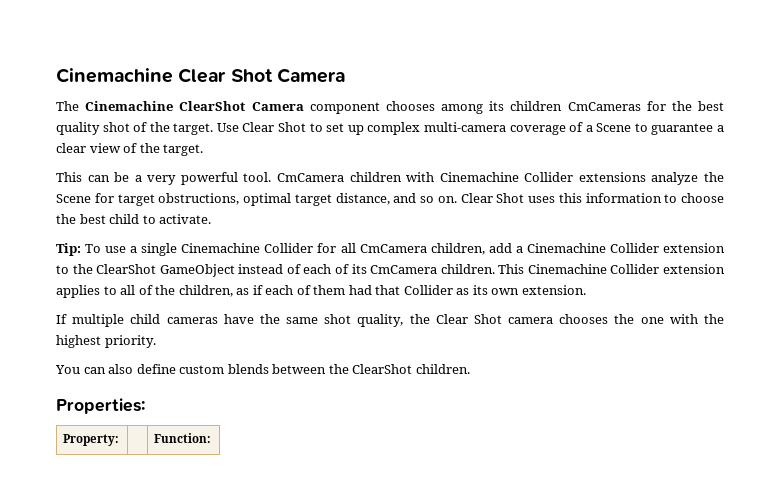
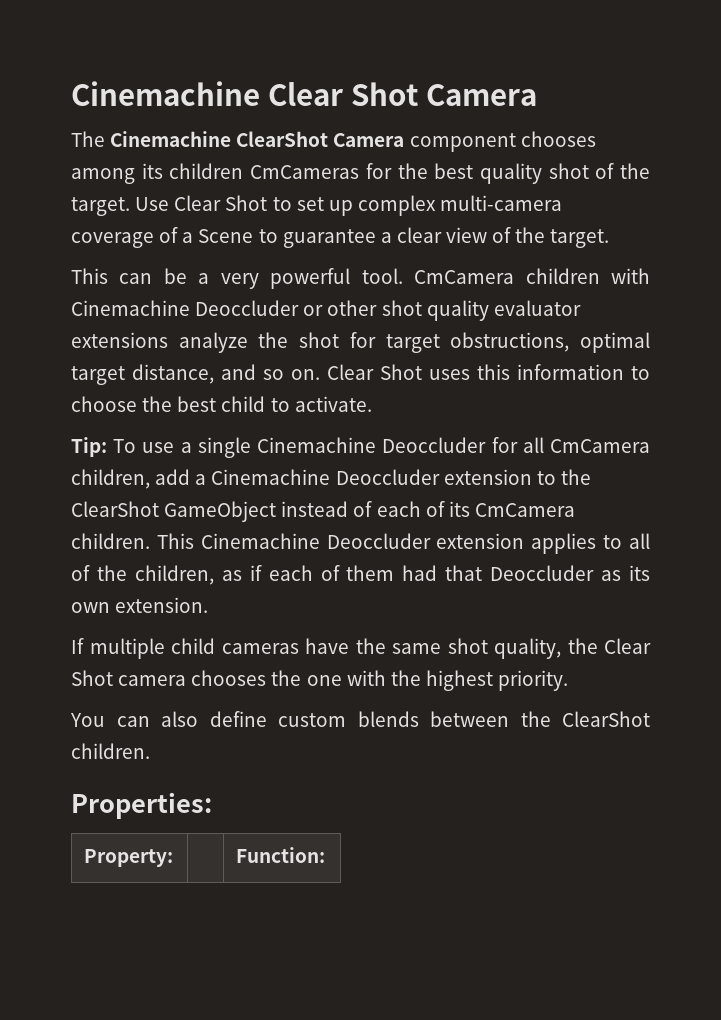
[524,172,574,182] Collider -> [195,300,581,321] Deoccluder or other shot quality evaluator
[56,194,91,203] Scene -> [299,332,340,348] shot
[264,243,314,253] Collider -> [382,437,487,453] Deoccluder
[609,243,659,253] Collider -> [335,469,440,485] Deoccluder
[610,264,660,274] Collider -> [326,533,431,549] Deoccluder
[403,285,453,295] Collider -> [490,565,595,581] Deoccluder

